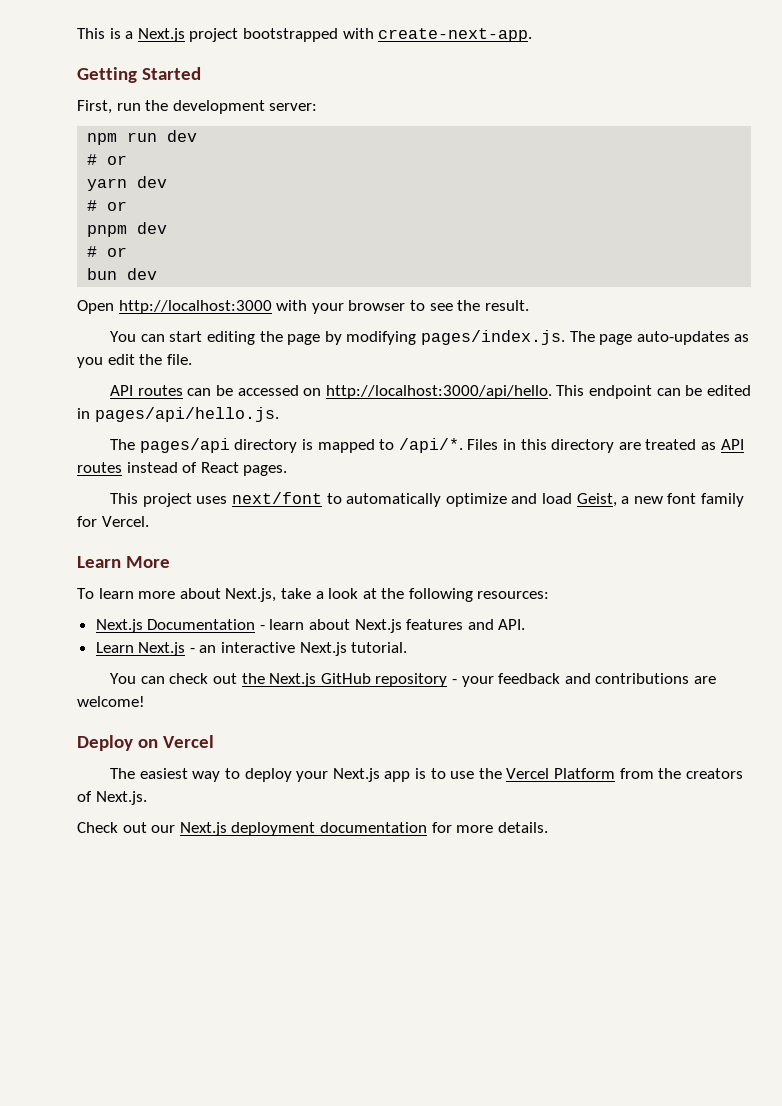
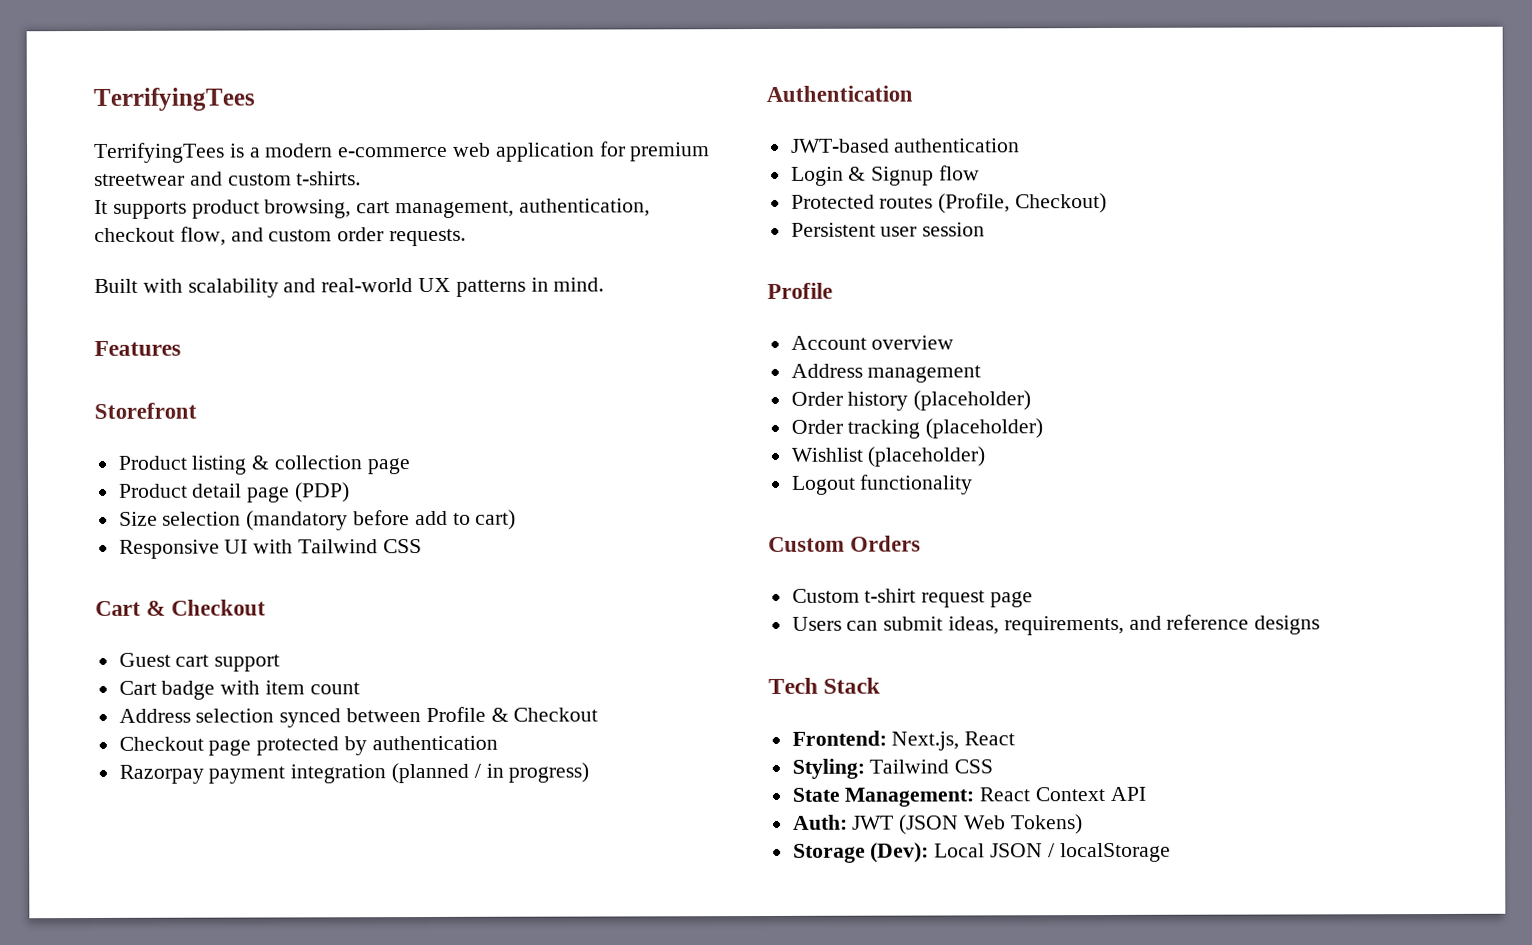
[77,28,533,42] [77,67,201,83] [77,100,318,114] [87,130,198,145] [87,154,128,165] [87,176,168,191] [87,200,128,211] [87,222,168,237] [87,246,128,257] [87,268,158,280] [77,300,529,314] [110,330,750,345] [77,354,192,368] [110,385,751,399] [77,407,279,422] [110,438,744,453] [77,462,288,476] [110,492,744,507] [77,516,149,527] [77,556,170,568] [77,588,550,602] [95,619,526,633] [95,642,408,656] [110,673,716,687] [77,696,145,707] [77,735,214,751] [110,768,743,782] [77,791,147,805] [77,822,548,836] This is a Next.js project bootstrapped with create-next-app. // Getting Started // First, run the development server: // npm run dev // # or // yarn dev // # or // pnpm dev // # or // bun dev // Open http://localhost:3000 with your browser to see the result. // You can start editing the page by modifying pages/index.js. The page auto-updates as you edit the file. // API routes can be accessed on http://localhost:3000/api/hello. This endpoint can be edited in pages/api/hello.js. // The pages/api directory is mapped to /api/*. Files in this directory are treated as API routes instead of React pages. // This project uses next/font to automatically optimize and load Geist, a new font family for Vercel. // Learn More // To learn more about Next.js, take a look at the following resources: // Next.js Documentation - learn about Next.js features and API. // Learn Next.js - an interactive Next.js tutorial. // You can check out the Next.js GitHub repository - your feedback and contributions are welcome! // Deploy on Vercel // The easiest way to deploy your Next.js app is to use the Vercel Platform from the creators of Next.js. // Check out our Next.js deployment documentation for more details. -> [93,87,255,111] [94,141,711,163] [94,171,362,186] [94,198,650,219] [94,226,467,247] [94,277,605,298] [94,340,181,356] [94,402,197,419] [117,455,411,475] [118,482,351,503] [118,509,517,531] [118,539,422,559] [95,599,267,616] [118,652,281,672] [118,680,360,700] [118,706,599,728] [118,735,498,756] [118,762,590,784] [766,85,913,102] [790,138,1021,153] [790,165,981,186] [790,192,1108,214] [790,222,986,237] [767,282,833,299] [790,335,955,350] [790,363,982,383] [790,390,1032,411] [790,418,1044,439] [790,446,986,467] [791,474,974,495] [768,535,922,552] [791,588,1034,608] [791,614,1321,636] [768,677,882,694] [791,730,1016,751] [791,758,994,779] [791,786,1146,807] [792,814,1083,835] [792,842,1171,863] TerrifyingTees // TerrifyingTees is a modern e-commerce web application for premium streetwear and custom t-shirts. // It supports product browsing, cart management, authentication, checkout flow, and custom order requests. // Built with scalability and real-world UX patterns in mind. // Features // Storefront // Product listing & collection page // Product detail page (PDP) // Size selection (mandatory before add to cart) // Responsive UI with Tailwind CSS // Cart & Checkout // Guest cart support // Cart badge with item count // Address selection synced between Profile & Checkout // Checkout page protected by authentication // Razorpay payment integration (planned / in progress) // Authentication // JWT-based authentication // Login & Signup flow // Protected routes (Profile, Checkout) // Persistent user session // Profile // Account overview // Address management // Order history (placeholder) // Order tracking (placeholder) // Wishlist (placeholder) // Logout functionality // Custom Orders // Custom t-shirt request page // Users can submit ideas, requirements, and reference designs // Tech Stack // Frontend: Next.js, React // Styling: Tailwind CSS // State Management: React Context API // Auth: JWT (JSON Web Tokens) // Storage (Dev): Local JSON / localStorage

